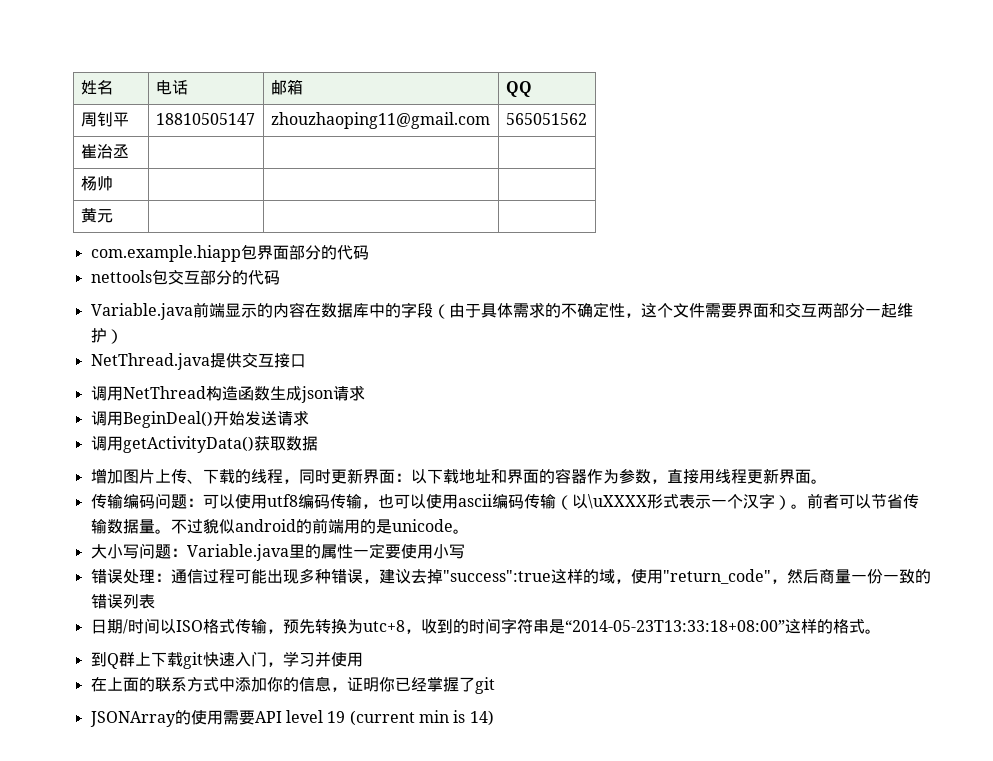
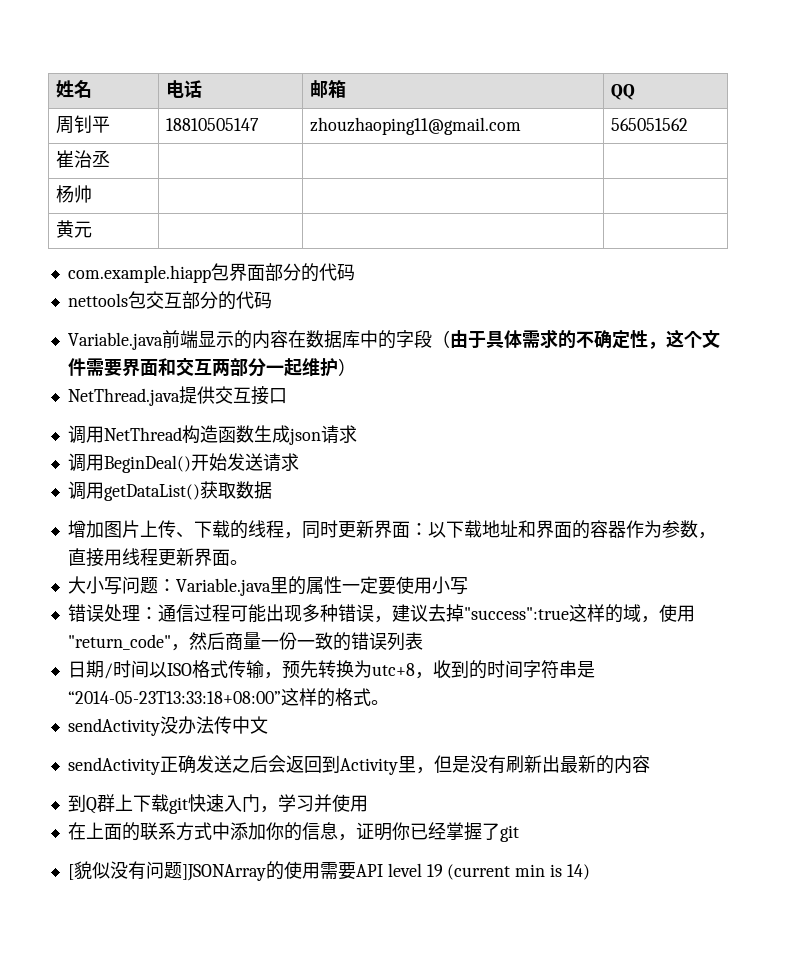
[122,436,254,453] getActivityData() -> [103,484,200,501] getDataList()
[90,493,919,510] [90,518,469,534] // 传输编码问题：可以使用utf8编码传输，也可以使用ascii编码传输（以\uXXXX形式表示一个汉字）。前者可以节省传输数据量。不过貌似android的前端用的是unicode。 -> (248, 562) none
(881, 631) none -> [67,716,268,736] [67,755,650,775] // sendActivity没办法传中文 // sendActivity正确发送之后会返回到Activity里，但是没有刷新出最新的内容
[89,711,176,727] JSONArray -> [67,861,266,881] [貌似没有问题]JSONArray

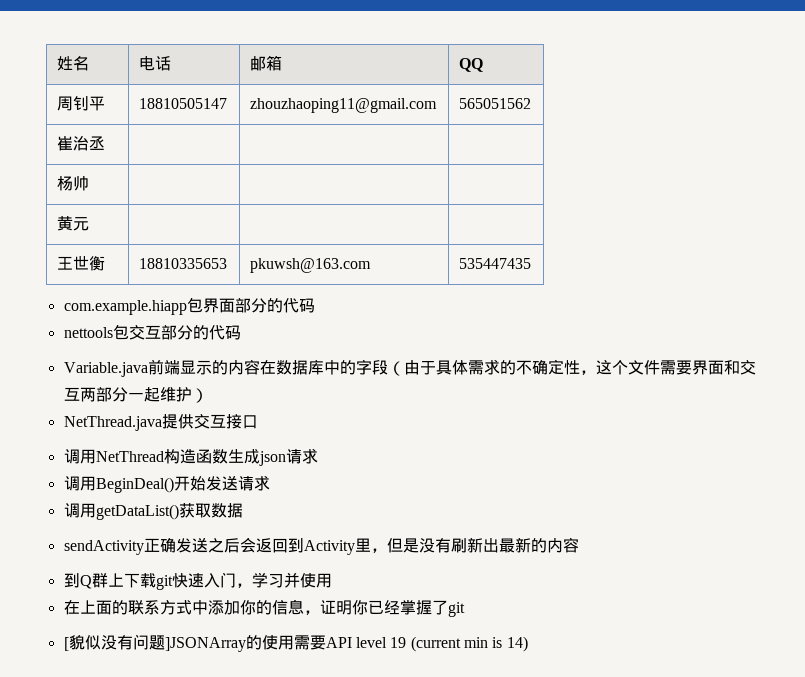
(92, 229) none -> [57,256,106,271] [139,258,228,269] [250,258,372,273] [459,258,532,269] // 王世衡 | 18810335653 | pkuwsh@163.com | 535447435
[67,520,716,539] [67,548,248,567] [67,576,468,596] [67,604,695,623] [67,632,423,651] [67,660,595,679] [67,688,389,707] [67,716,268,736] // 增加图片上传、下载的线程，同时更新界面：以下载地址和界面的容器作为参数，直接用线程更新界面。 // 大小写问题：Variable.java里的属性一定要使用小写 // 错误处理：通信过程可能出现多种错误，建议去掉"success":true这样的域，使用"return_code"，然后商量一份一致的错误列表 // 日期/时间以ISO格式传输，预先转换为utc+8，收到的时间字符串是“2014-05-23T13:33:18+08:00”这样的格式。 // sendActivity没办法传中文 -> (243, 510) none

